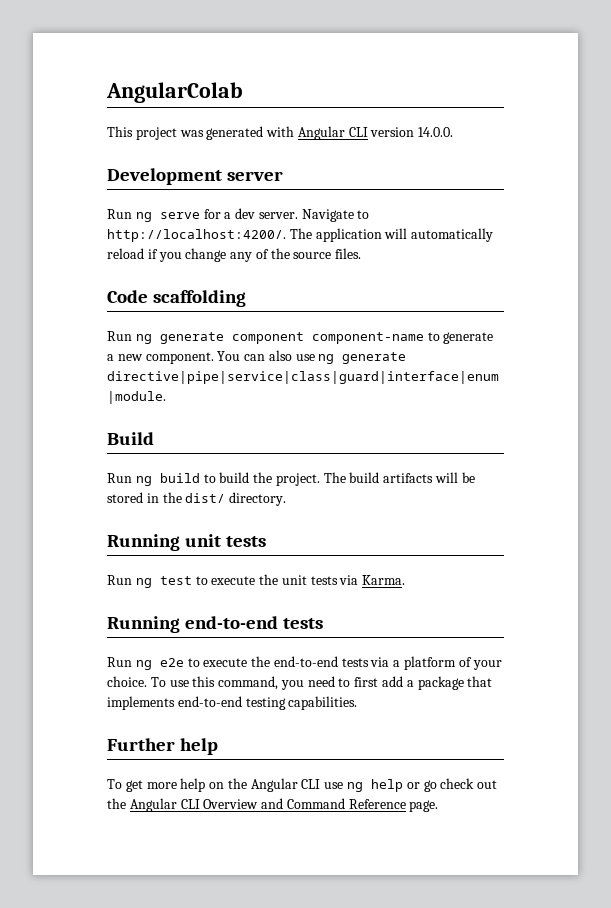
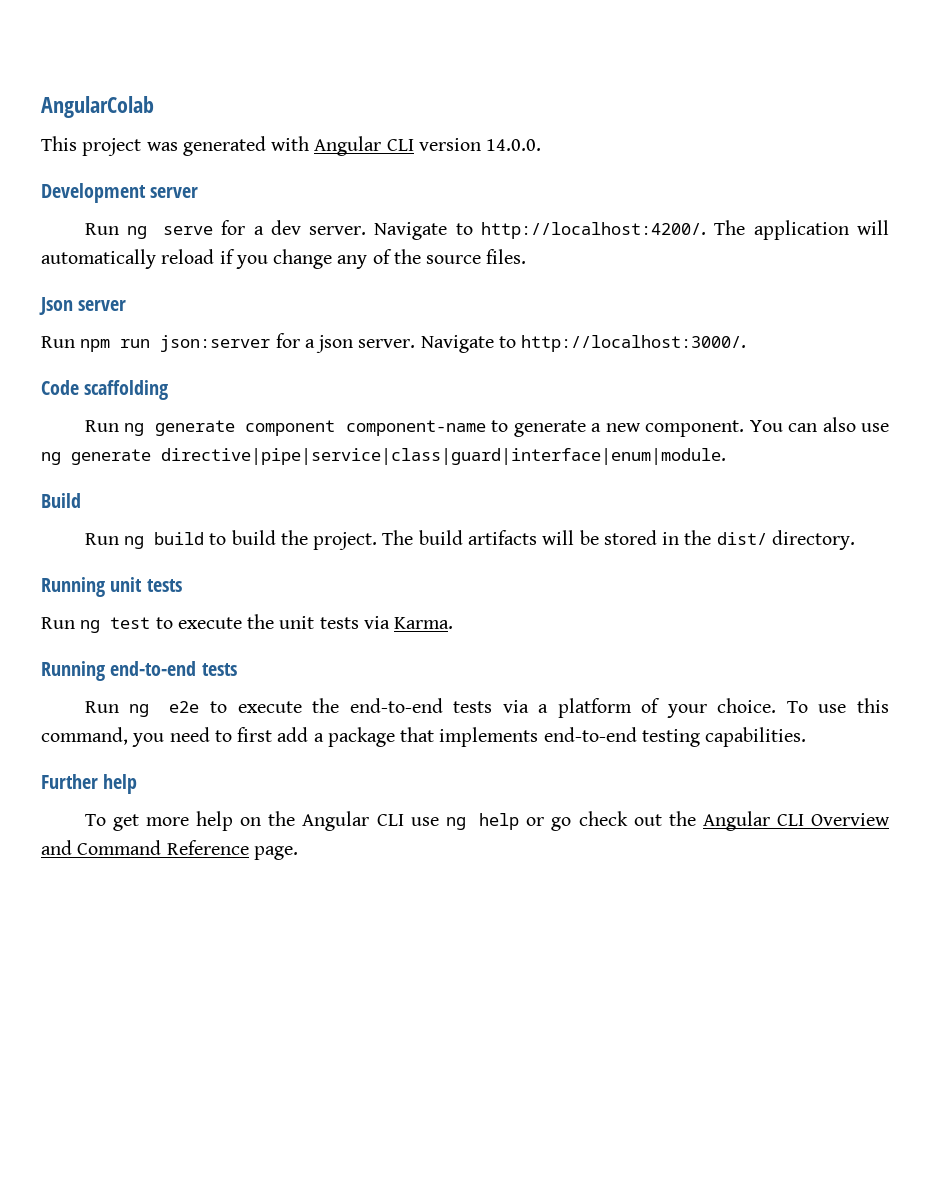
(362, 253) none -> [39,297,127,315] [41,333,747,353] // Json server // Run npm run json:server for a json server. Navigate to http://localhost:3000/.

